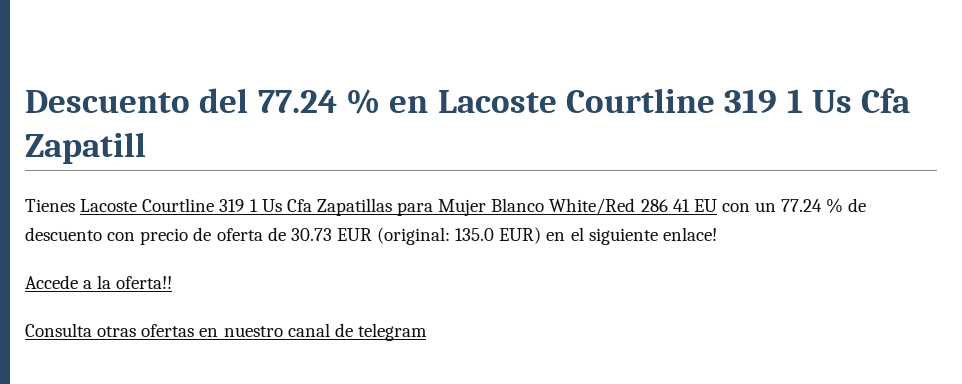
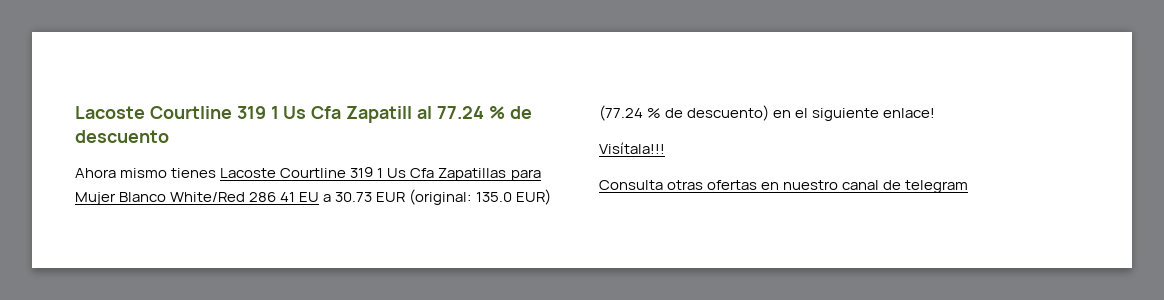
[25,88,429,114] Descuento del 77.24 % en -> (75, 112) none
[25,199,75,212] // Tienes -> [417,106,532,119] [75,130,169,143] [75,168,217,178] al 77.24 % de descuento // Ahora mismo tienes
[721,198,867,213] [25,227,286,245] con un 77.24 % de descuento con precio de oferta de -> [323,194,332,202] a
(542, 235) none -> [599,105,770,121] (77.24 % de descuento)
[25,275,173,289] Accede a la oferta!! -> [599,142,665,154] Visítala!!!

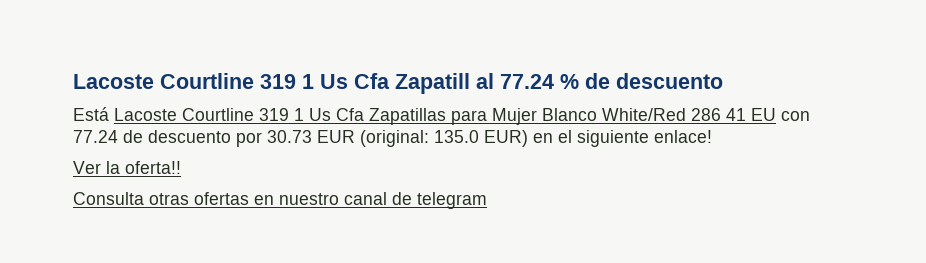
[75,168,217,178] Ahora mismo tienes -> [73,107,109,121] Está
[323,194,332,202] a -> [781,111,810,121] [73,130,262,147] con 77.24 de descuento por
[599,105,770,121] (77.24 % de descuento) -> (528, 138) none
[599,142,665,154] Visítala!!! -> [73,161,181,174] Ver la oferta!!

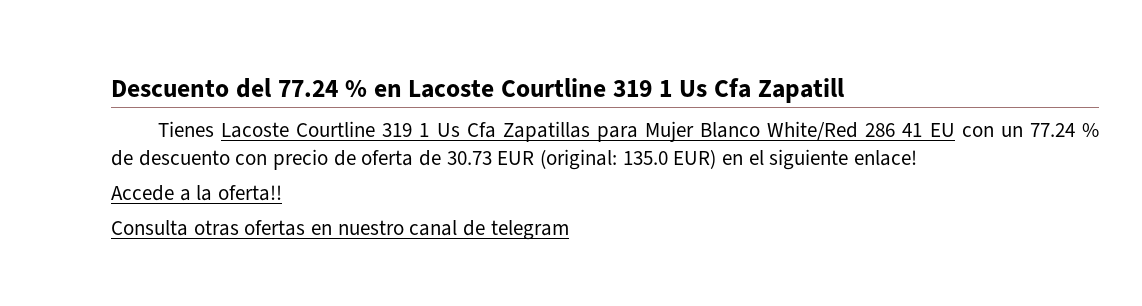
(73, 81) none -> [111,78,402,98] Descuento del 77.24 % en
[476,73,723,89] [73,107,109,121] al 77.24 % de descuento // Está -> [158,121,215,137] // Tienes
[73,130,262,147] 77.24 de descuento por -> [1000,123,1100,137] [111,149,442,170] un 77.24 % de descuento con precio de oferta de
[73,161,101,174] Ver -> [111,185,191,201] Accede a

